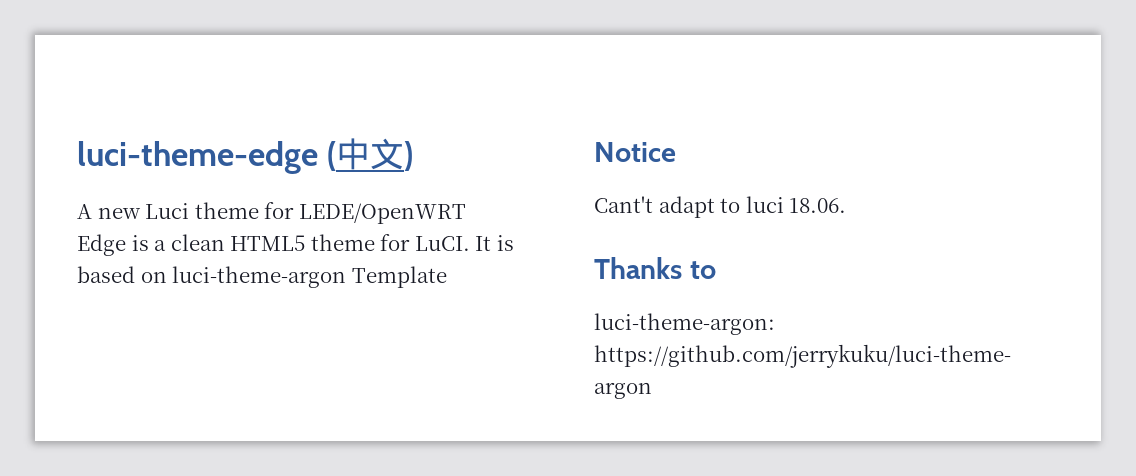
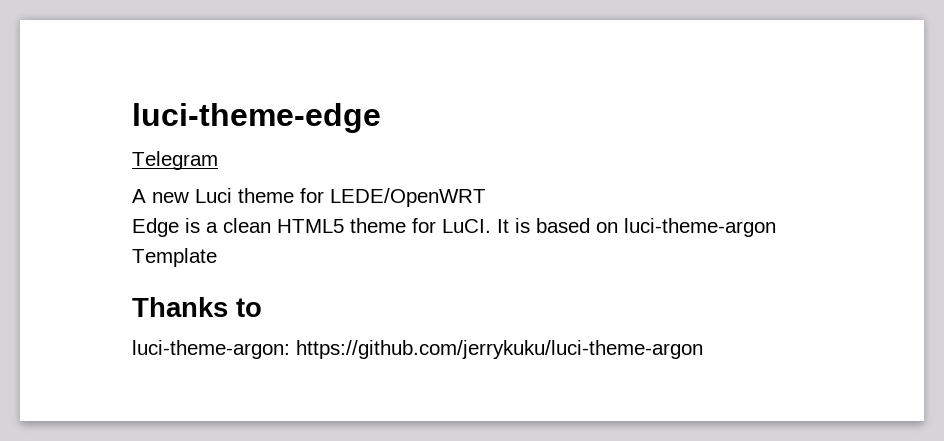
[327,138,414,171] (中文) -> [132,151,218,170] // Telegram
[594,142,676,162] [594,196,847,218] // Notice // Cant't adapt to luci 18.06. -> (217, 257) none

